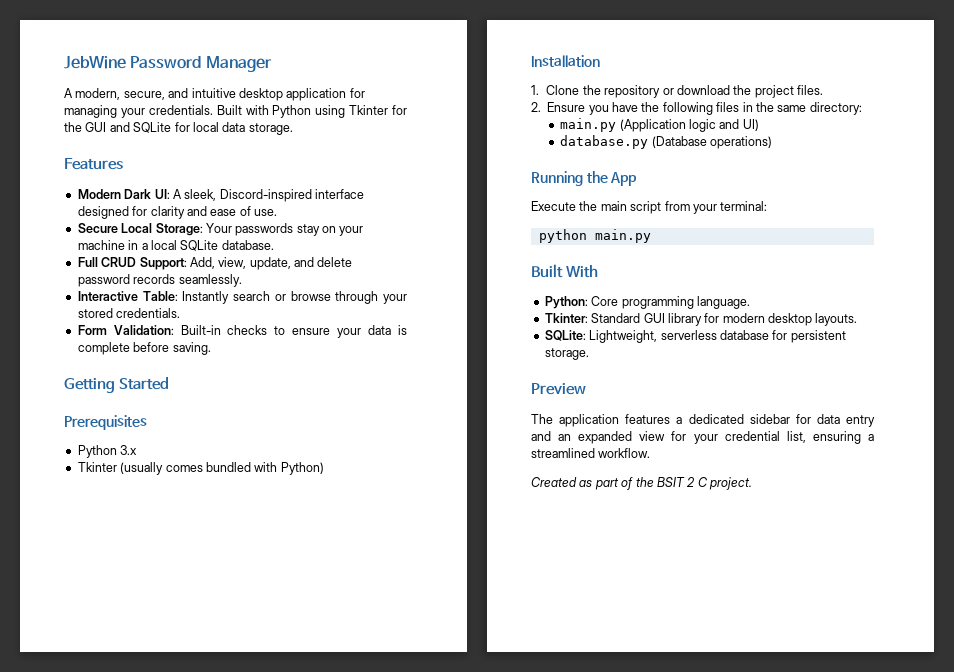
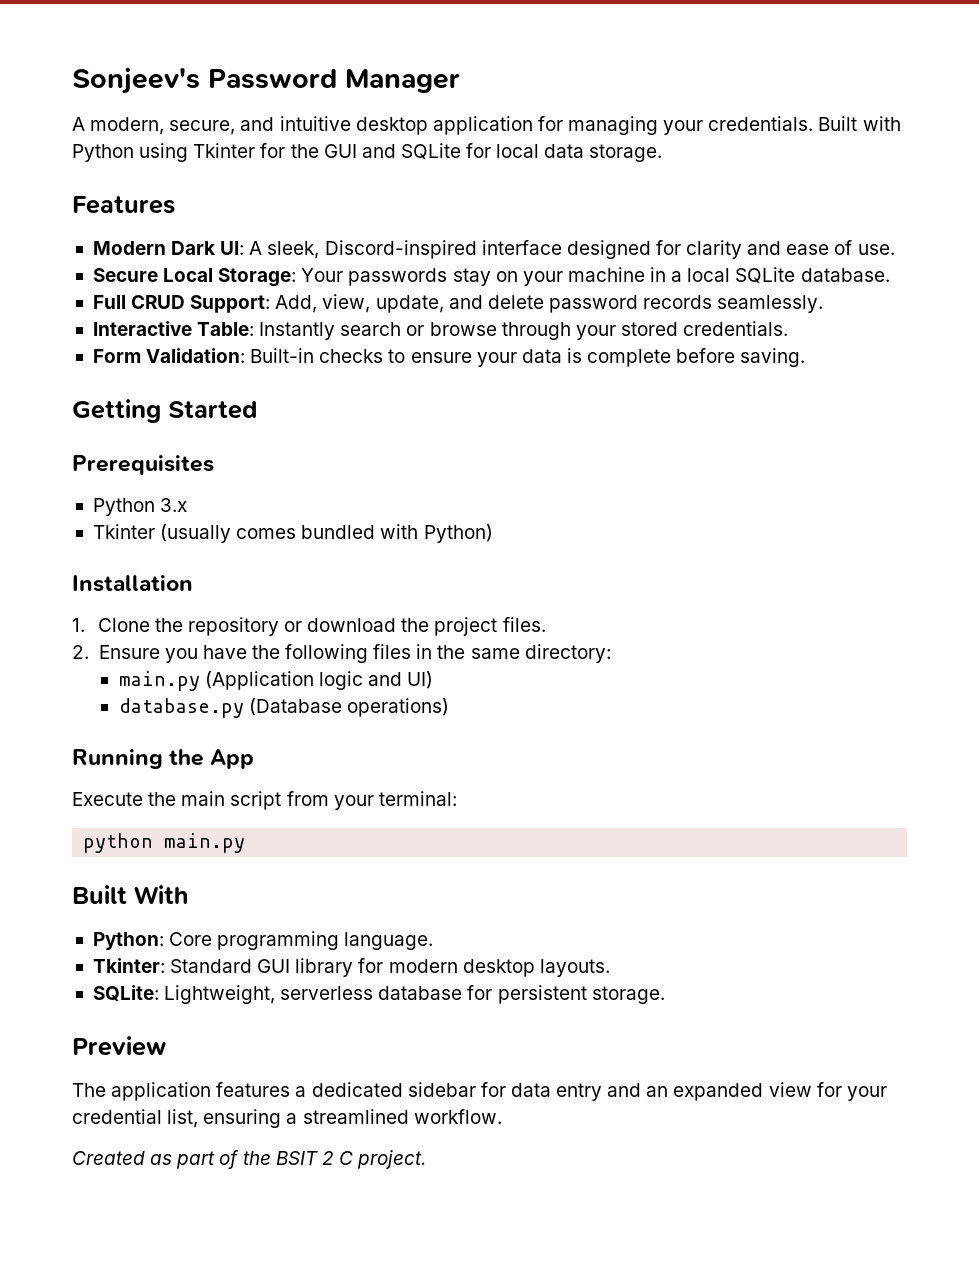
[64,56,126,69] JebWine -> [72,67,200,94] Sonjeev's

